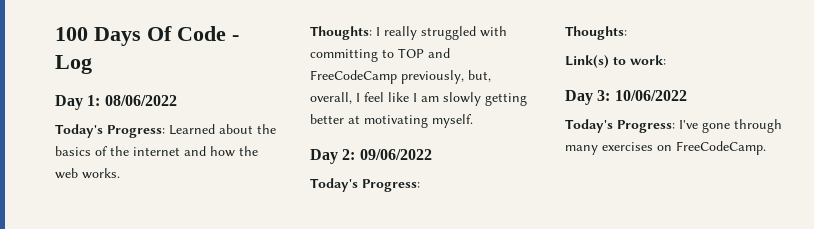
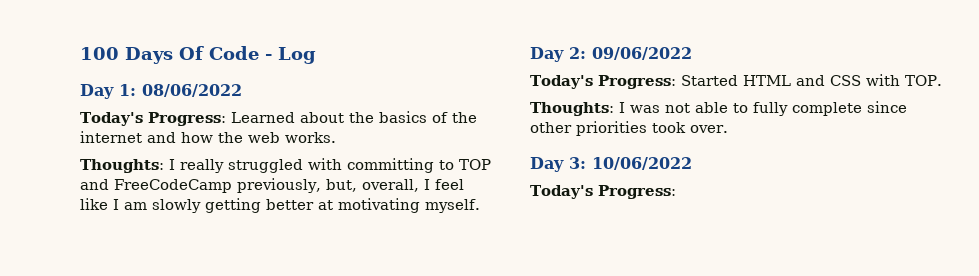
[565,26,627,40] [565,55,666,68] // Thoughts: // Link(s) to work: -> [680,74,942,86] [530,101,907,116] [530,121,728,136] Started HTML and CSS with TOP. // Thoughts: I was not able to fully complete since other priorities took over.
[679,119,782,133] [565,141,766,155] I've gone through many exercises on FreeCodeCamp. -> (676, 192) none

